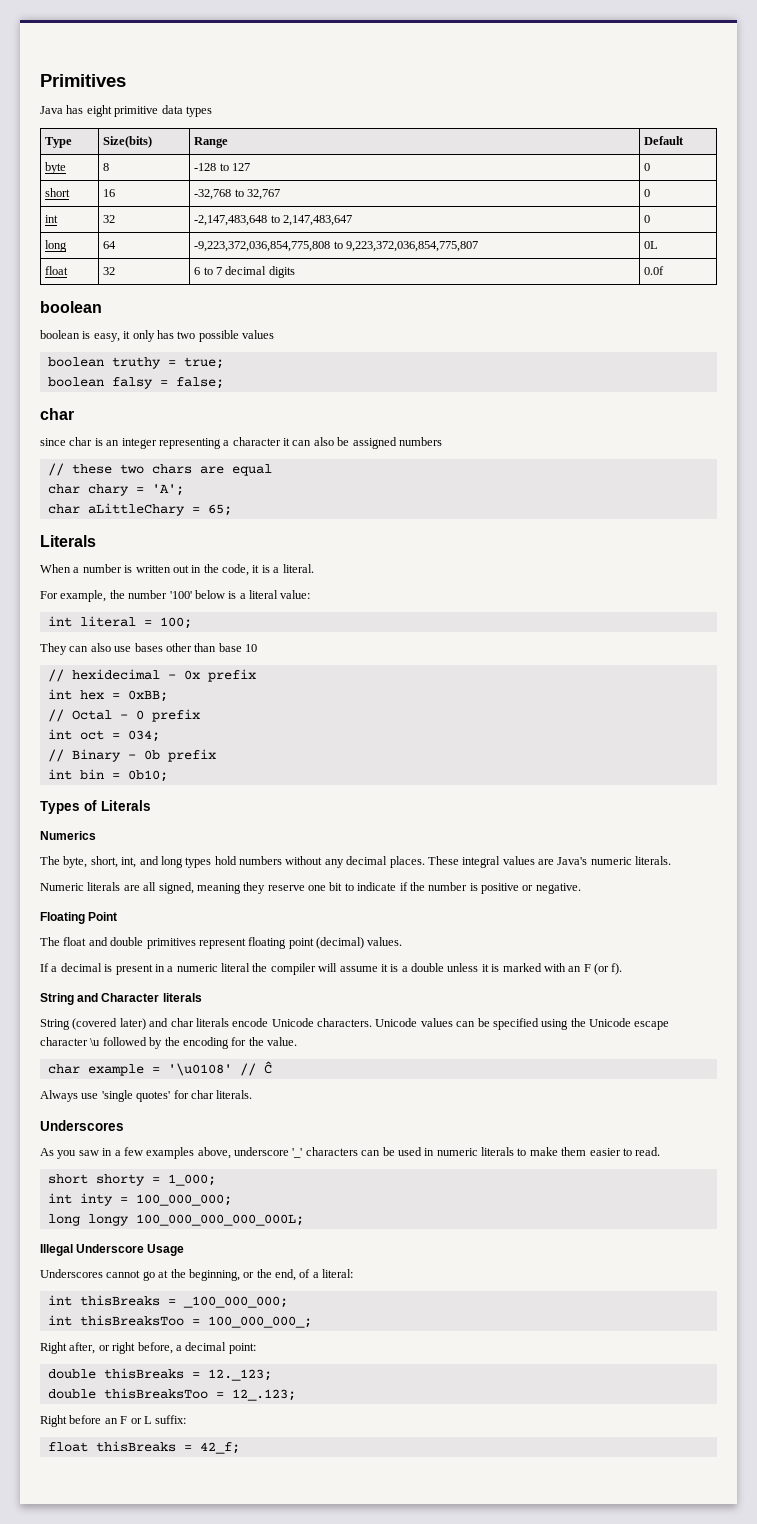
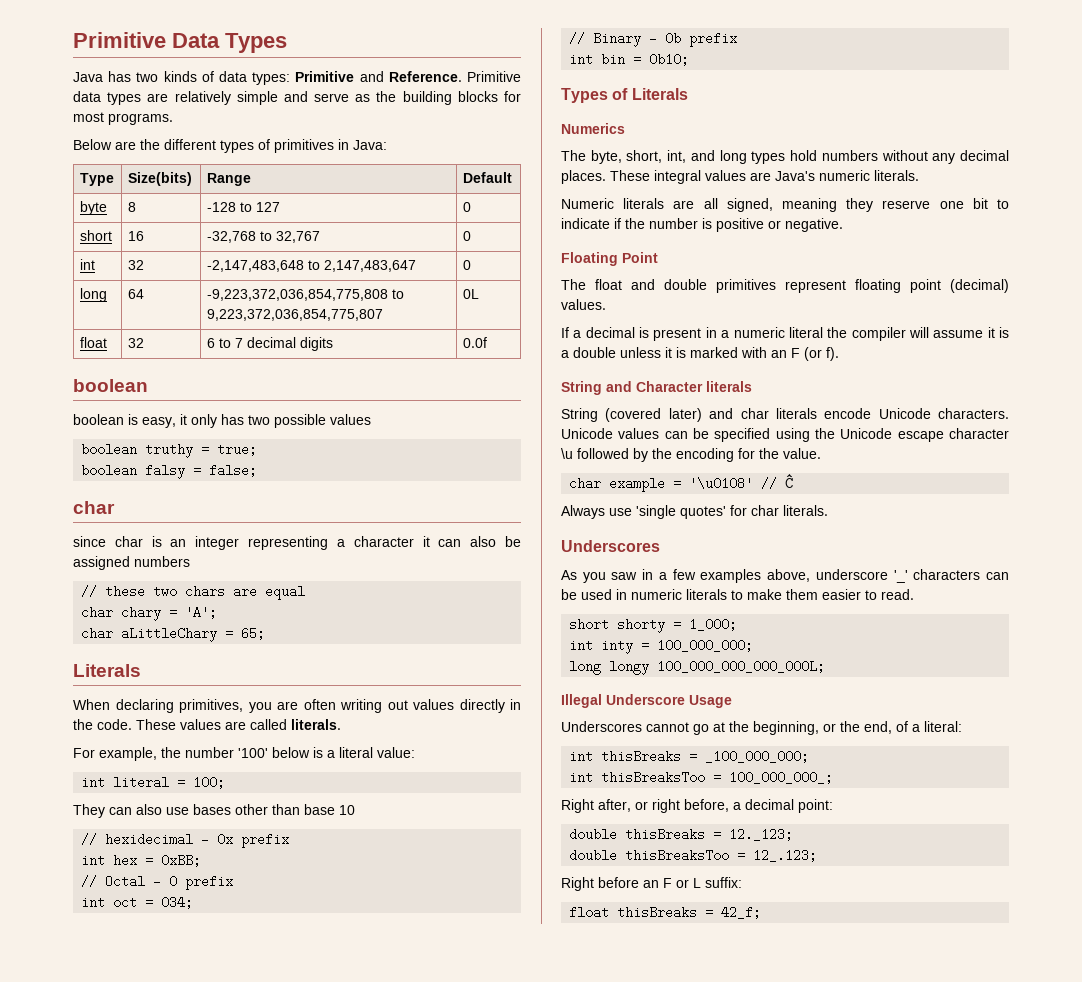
[40,74,126,87] Primitives -> [73,32,287,53] Primitive Data Types
[86,105,212,117] eight primitive data types -> [136,71,521,85] [73,91,521,105] [73,112,173,125] [73,139,387,153] two kinds of data types: Primitive and Reference. Primitive data types are relatively simple and serve as the building blocks for most programs. // Below are the different types of primitives in Java:
[73,564,314,576] a number is written out in the code, it is a literal. -> [115,699,521,713] [73,719,341,730] declaring primitives, you are often writing out values directly in the code. These values are called literals.

